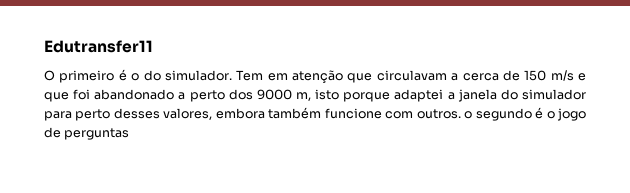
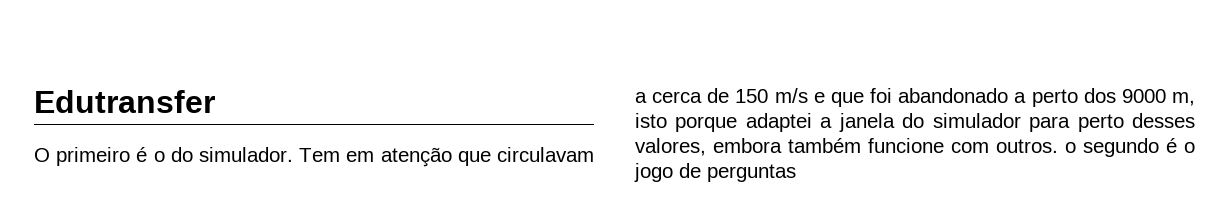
[44,40,153,53] Edutransfer11 -> [34,90,215,113] Edutransfer

